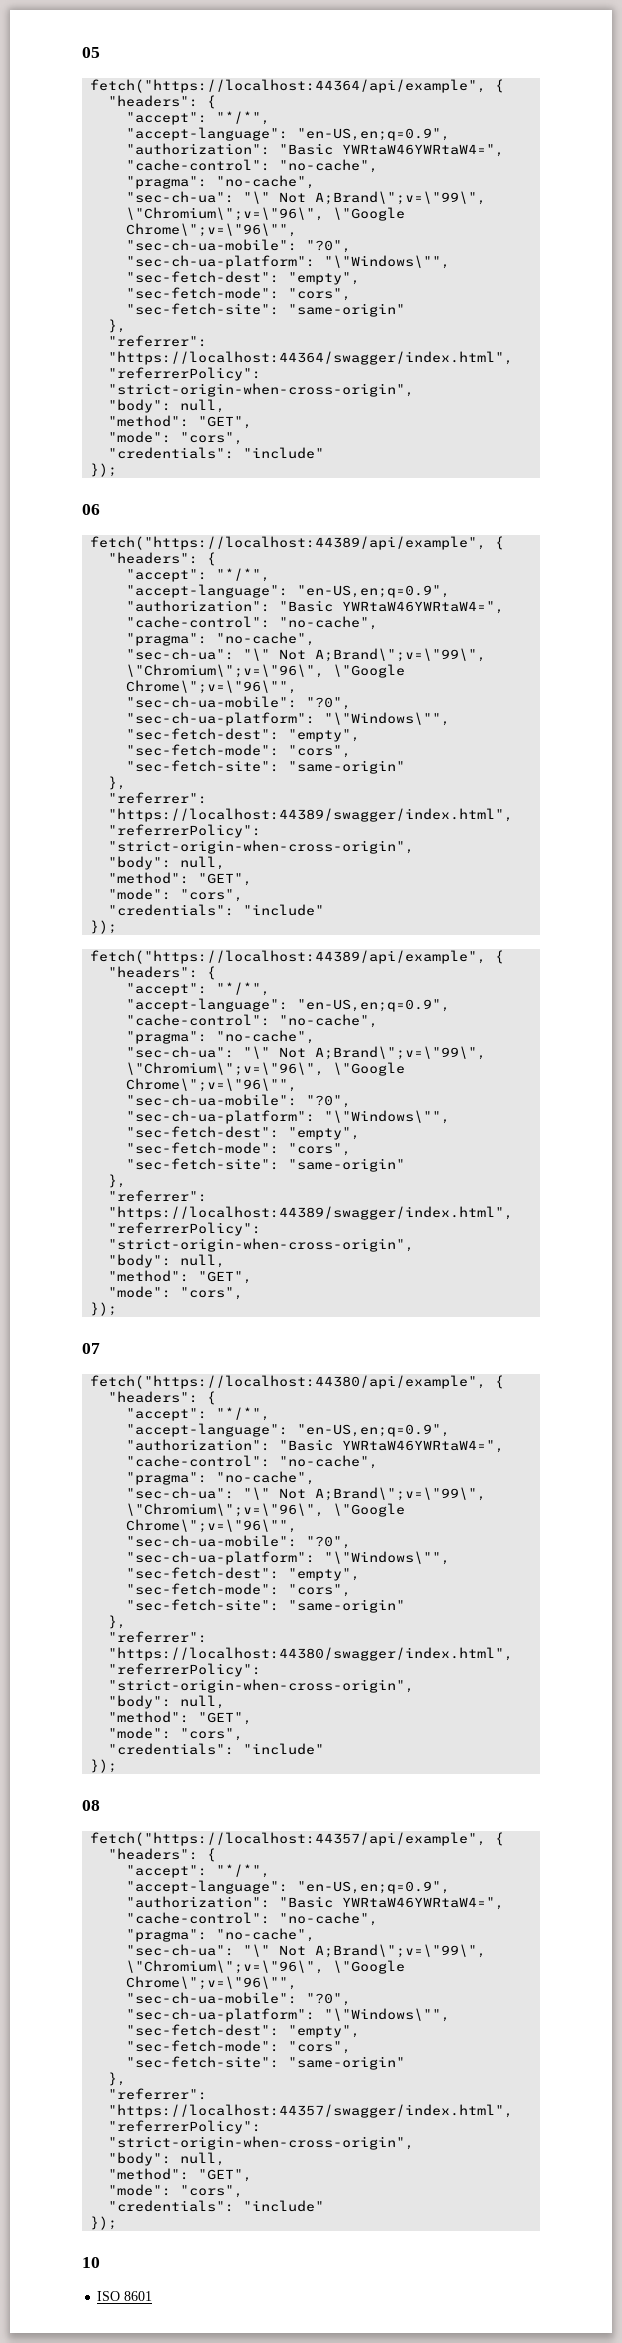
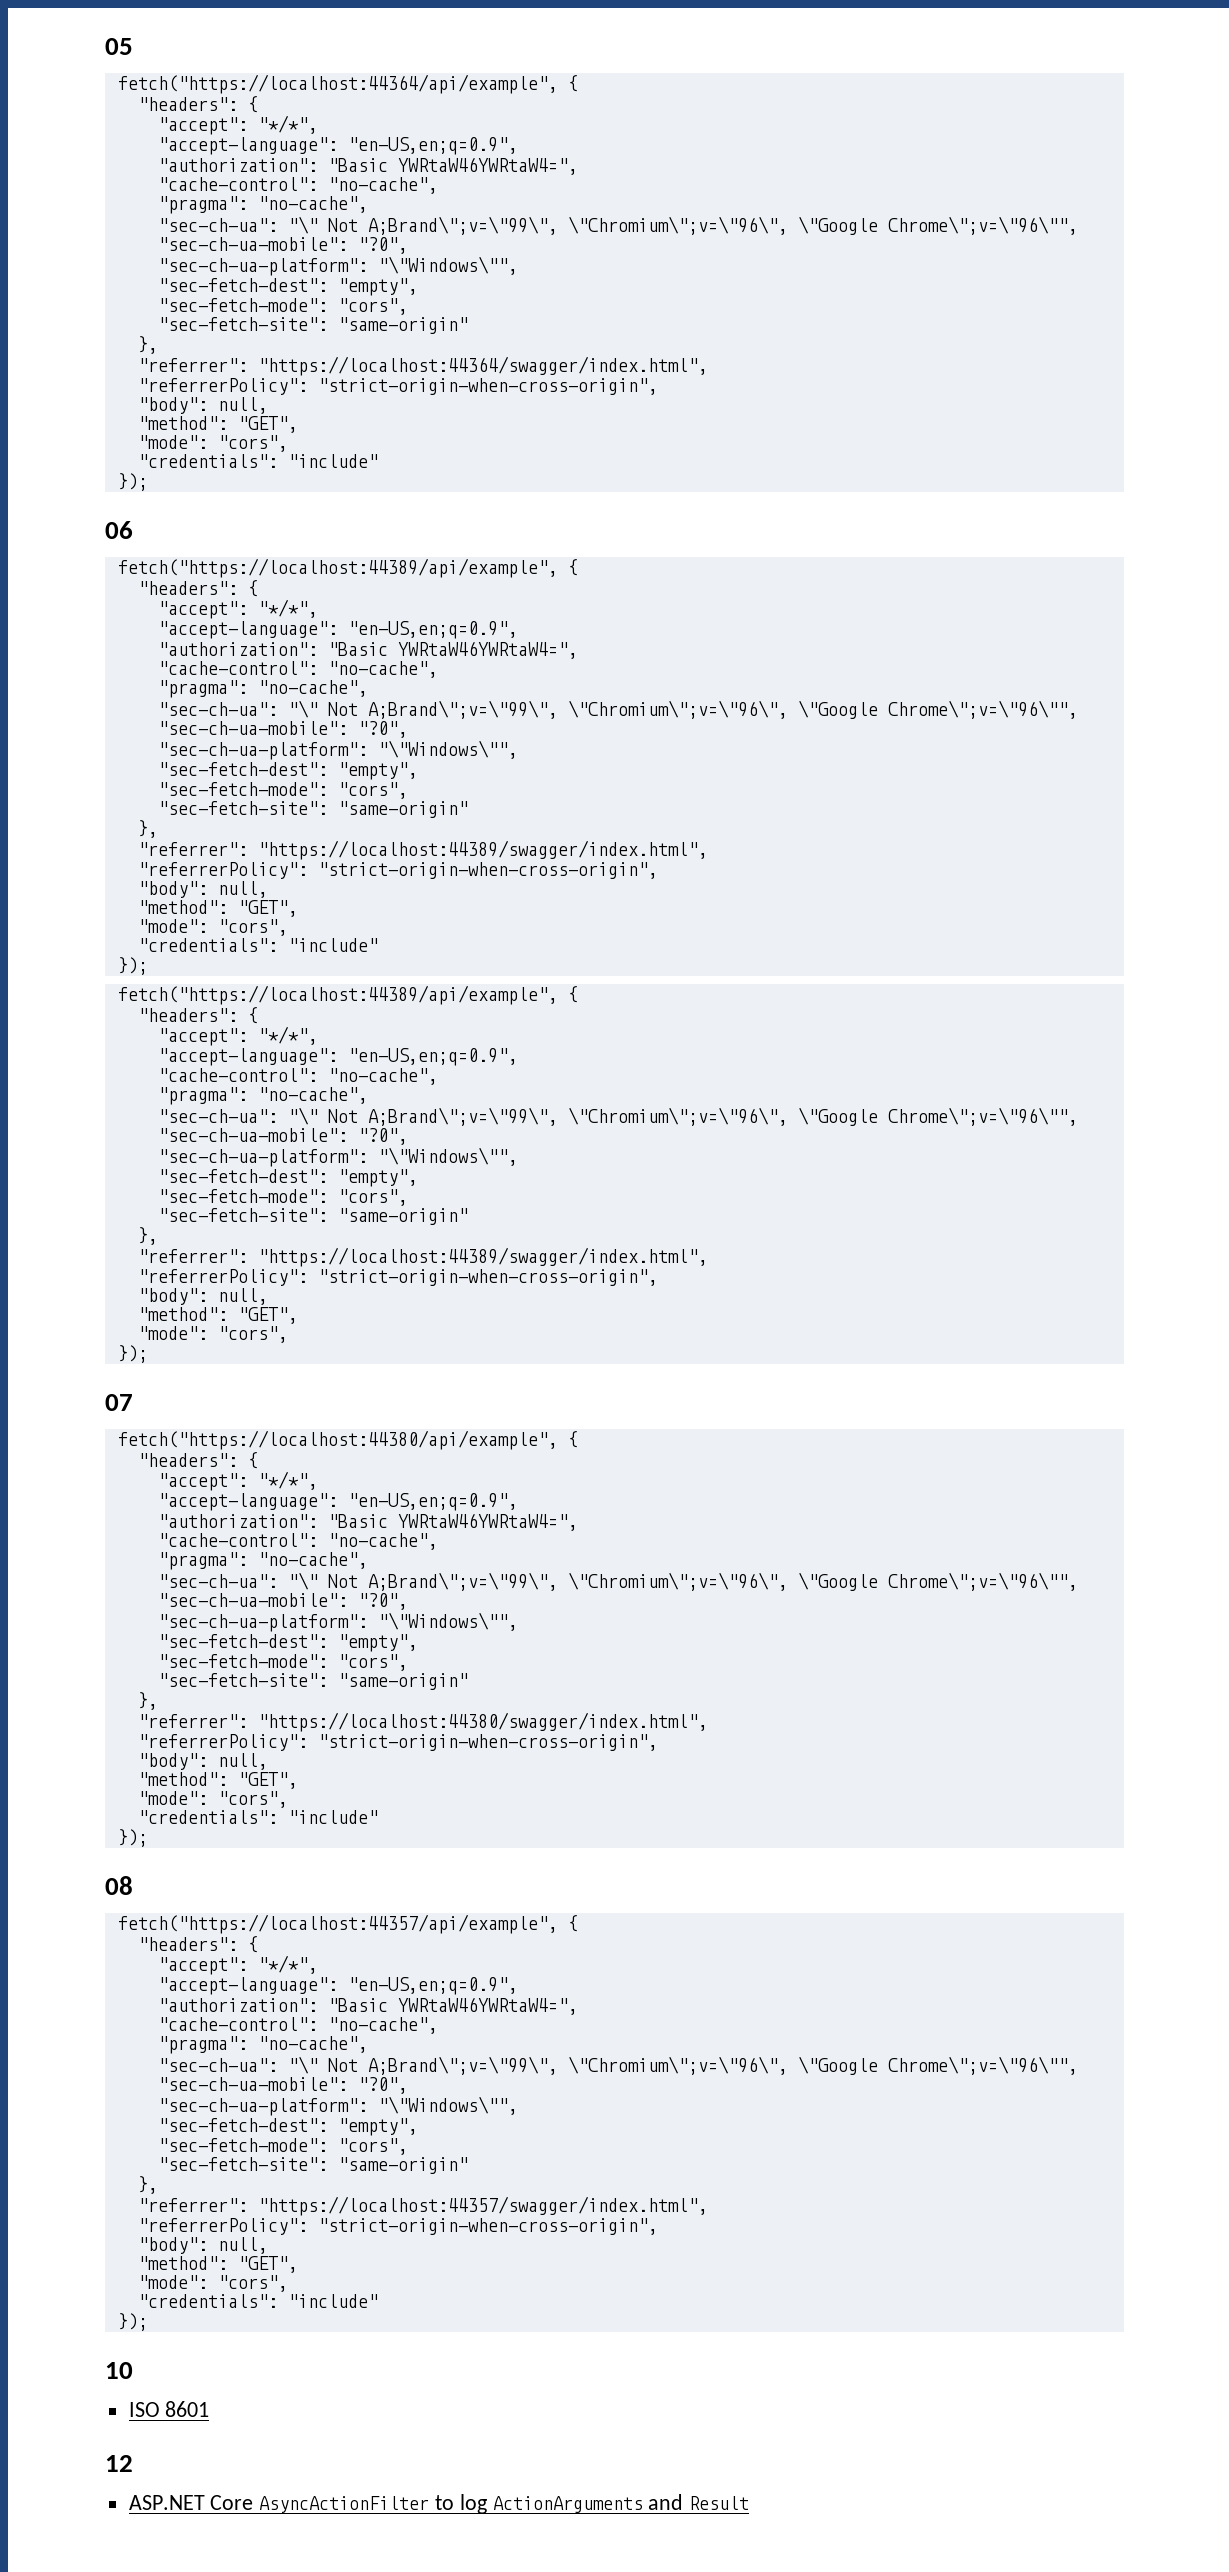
(153, 2296) none -> [105,2455,133,2472] [128,2494,750,2514] // 12 // ASP.NET Core AsyncActionFilter to log ActionArguments and Result

